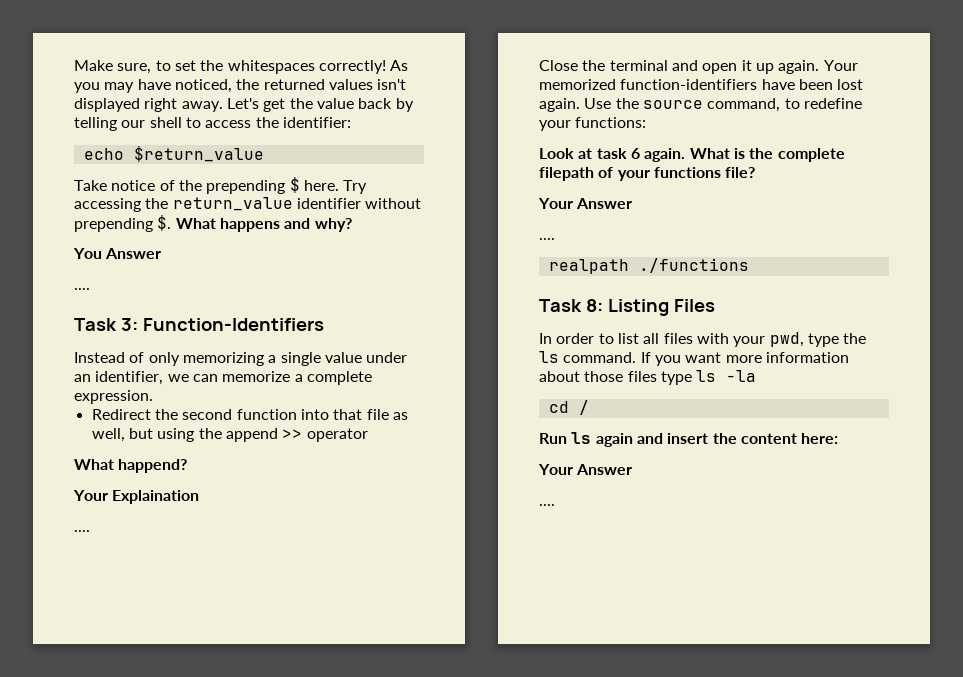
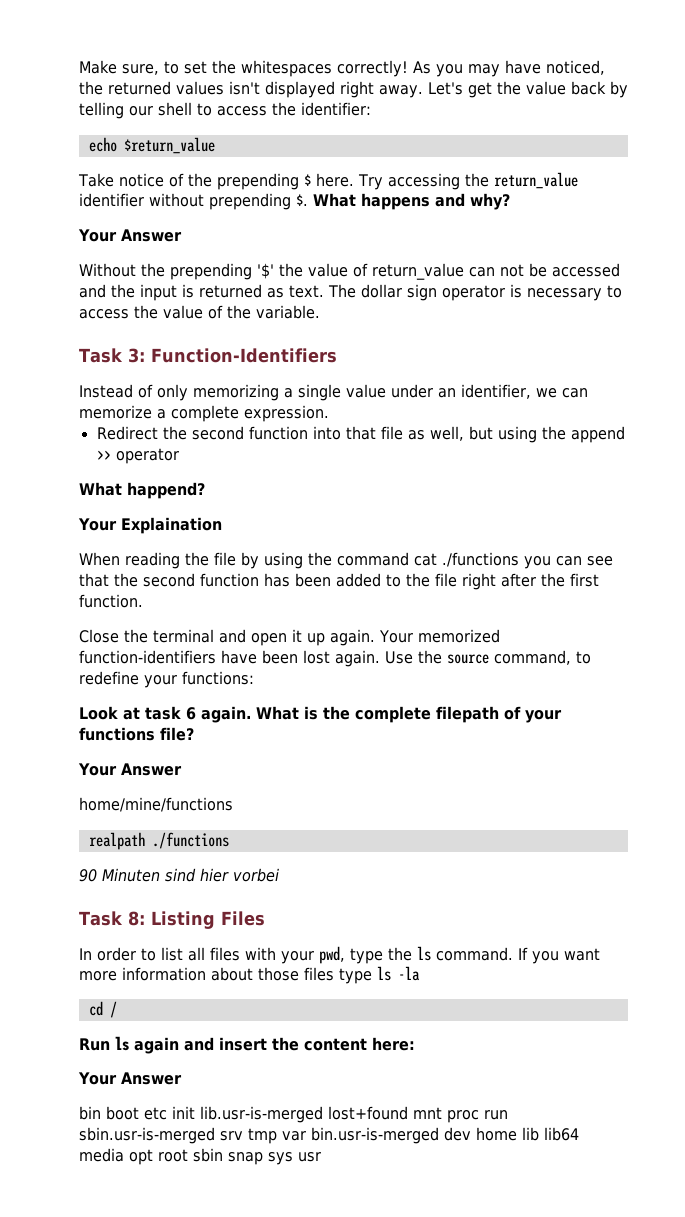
[73,248,162,259] [74,288,90,290] You Answer // .... -> [78,229,182,242] [79,263,620,280] [79,284,622,301] [79,305,320,319] Your Answer // Without the prepending '$' the value of return_value can not be accessed and the input is returned as text. The dollar sign operator is necessary to access the value of the variable.
[74,530,90,532] .... -> [79,552,613,569] [79,573,599,590] [79,594,143,608] When reading the file by using the command cat ./functions you can see that the second function has been added to the file right after the first function.
[539,238,555,240] .... -> [79,797,233,812] home/mine/functions
(749, 265) none -> [79,868,279,882] // 90 Minuten sind hier vorbei
[539,504,555,506] .... -> [79,1106,508,1123] [79,1127,579,1144] [79,1148,321,1165] bin boot etc init lib.usr-is-merged lost+found mnt proc run sbin.usr-is-merged srv tmp var bin.usr-is-merged dev home lib lib64 media opt root sbin snap sys usr

